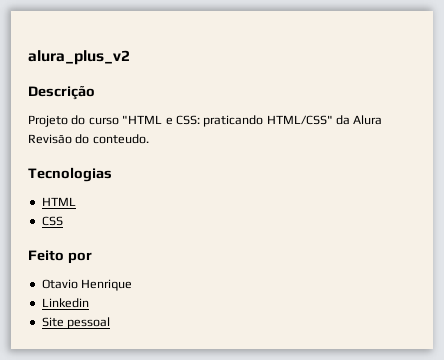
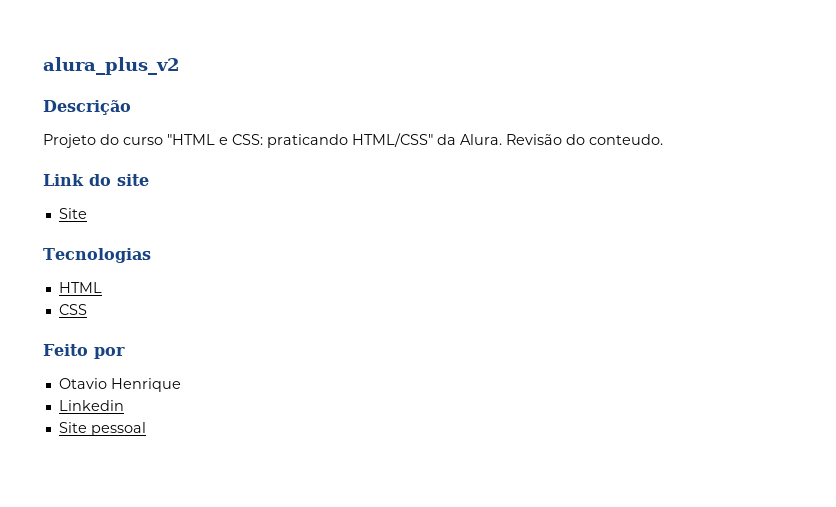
[353,115,383,125] Alura -> [460,134,502,145] Alura.
(149, 139) none -> [43,174,149,186] [58,208,87,219] // Link do site // Site

